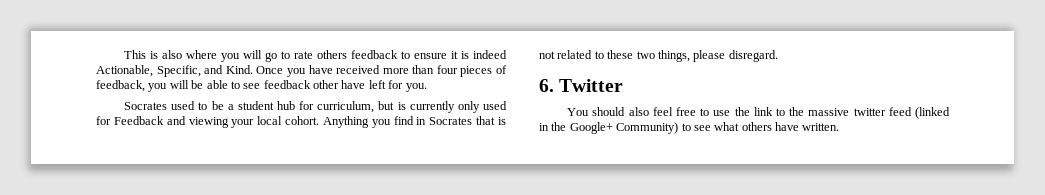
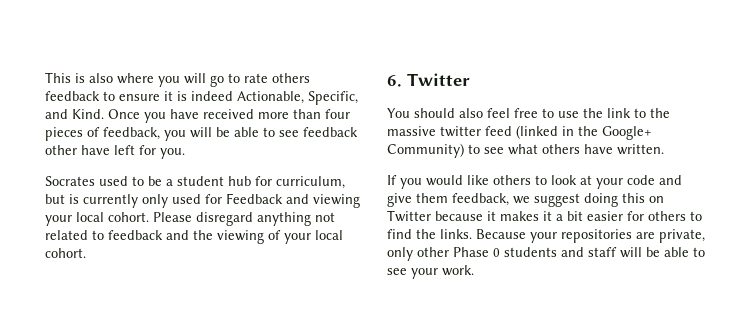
[322,116,507,128] [539,50,778,62] Anything you find in Socrates that is not related to these two things, please disregard. -> [153,212,335,226] [45,230,343,244] [45,248,86,258] Please disregard anything not related to feedback and the viewing of your local cohort.
(840, 127) none -> [387,175,682,189] [387,193,664,207] [387,210,702,222] [387,229,705,243] [387,247,705,261] [387,265,474,279] // If you would like others to look at your code and give them feedback, we suggest doing this on Twitter because it makes it a bit easier for others to find the links. Because your repositories are private, only other Phase 0 students and staff will be able to see your work.

